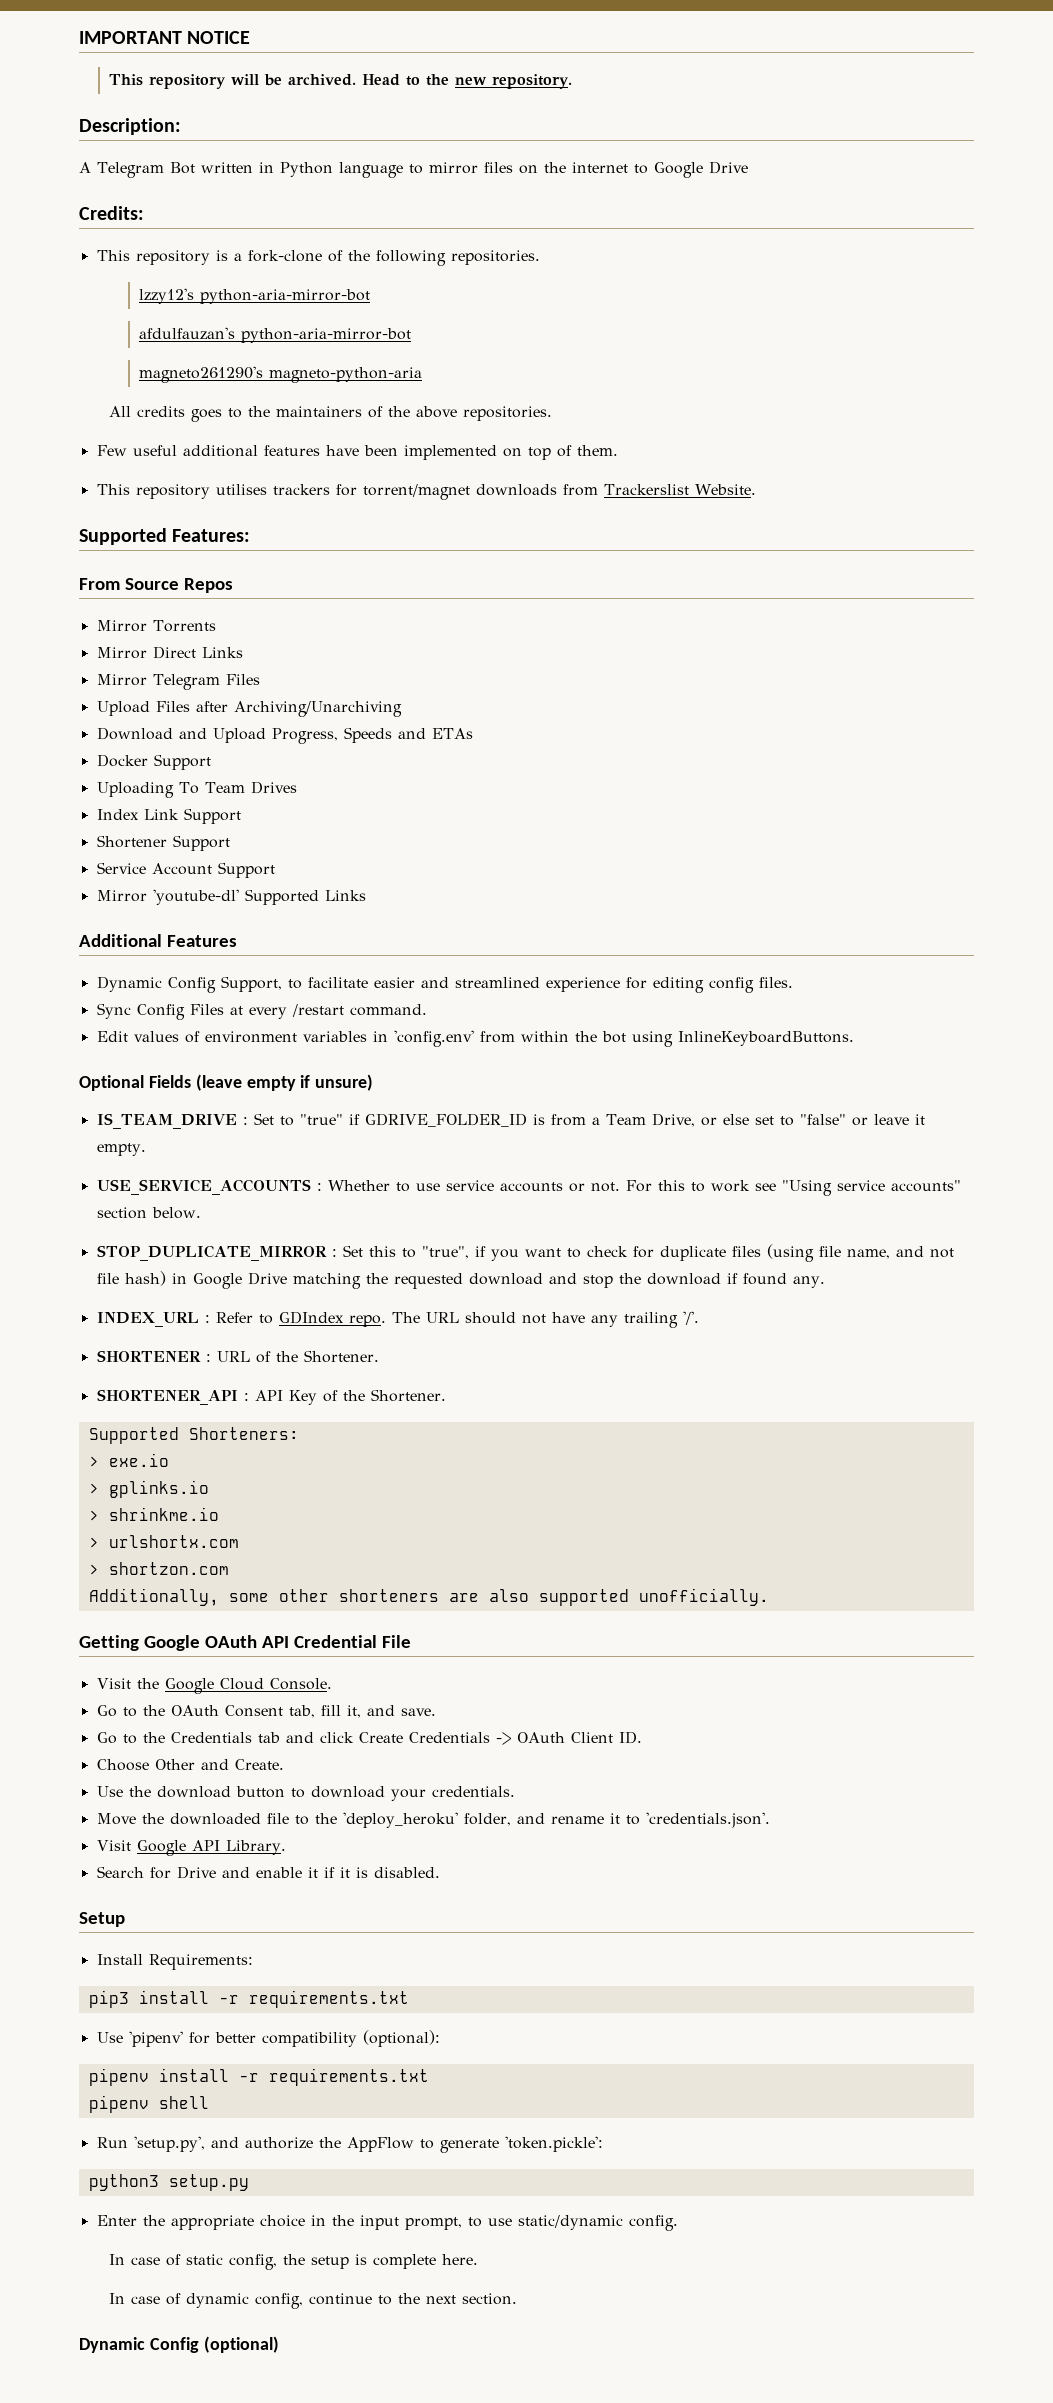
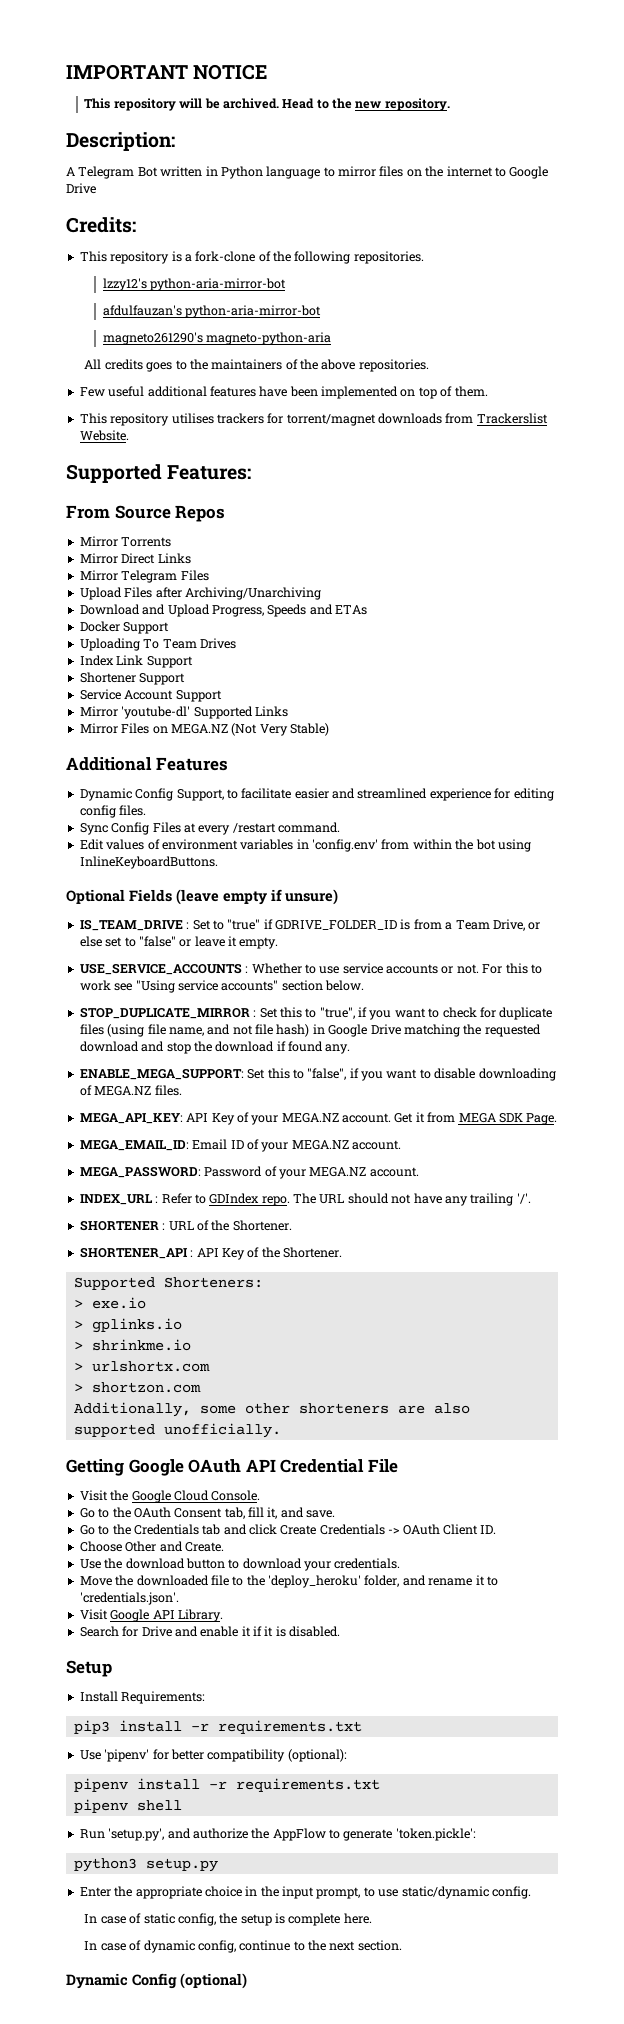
(366, 895) none -> [79,723,329,736] // Mirror Files on MEGA.NZ (Not Very Stable)
(825, 1282) none -> [79,1068,556,1081] [79,1085,182,1096] [79,1112,558,1125] [79,1139,401,1152] [79,1166,419,1179] // ENABLE_MEGA_SUPPORT: Set this to "false", if you want to disable downloading of MEGA.NZ files. // MEGA_API_KEY: API Key of your MEGA.NZ account. Get it from MEGA SDK Page. // MEGA_EMAIL_ID: Email ID of your MEGA.NZ account. // MEGA_PASSWORD: Password of your MEGA.NZ account.

